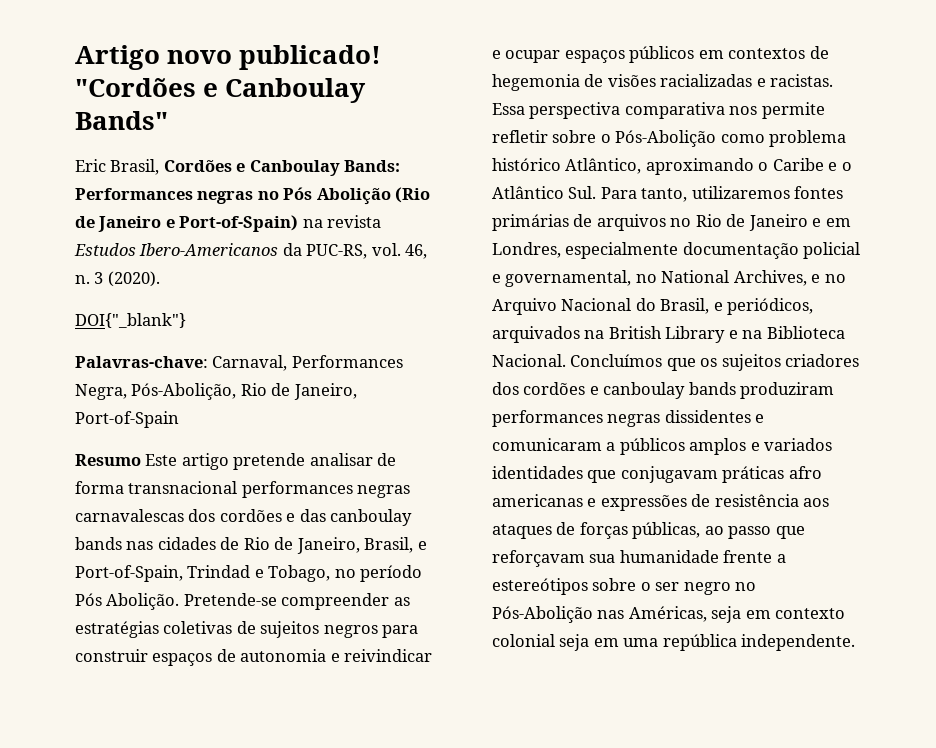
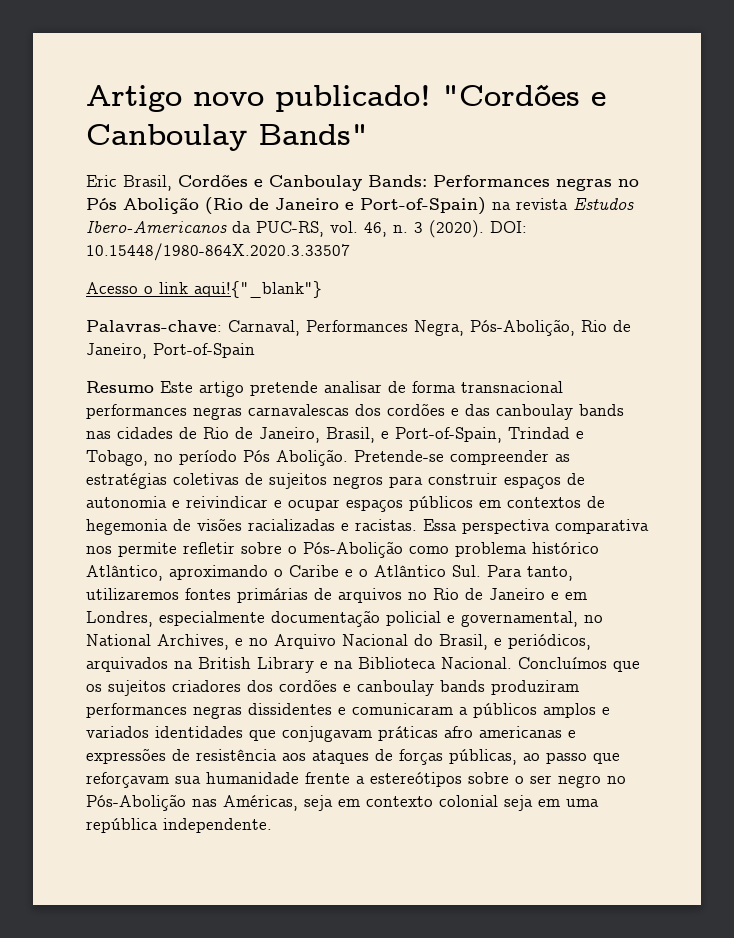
[75,313,186,328] // DOI{"_blank"} -> [490,221,527,233] [86,243,350,261] [86,281,322,298] DOI: 10.15448/1980-864X.2020.3.33507 // Acesso o link aqui!{"_blank"}

